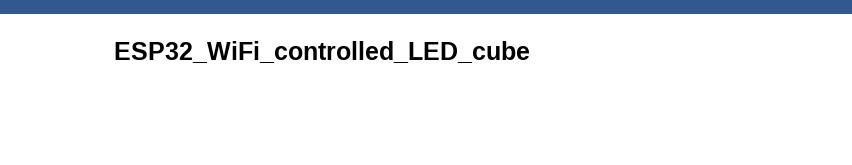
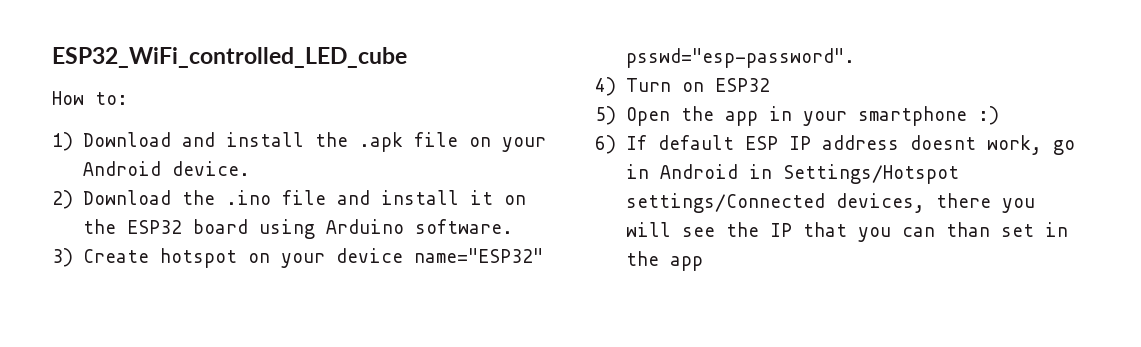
(530, 52) none -> [52,91,128,105] [52,132,546,152] [82,161,250,176] [52,190,526,209] [82,219,513,239] [52,248,543,268] [625,48,855,68] [595,77,770,96] [595,106,999,126] [595,135,1075,155] [625,164,959,184] [625,193,1035,213] [625,222,1068,242] [625,251,703,271] // How to: // 1) Download and install the .apk file on your Android device. // 2) Download the .ino file and install it on the ESP32 board using Arduino software. // 3) Create hotspot on your device name="ESP32" psswd="esp-password". // 4) Turn on ESP32 // 5) Open the app in your smartphone :) // 6) If default ESP IP address doesnt work, go in Android in Settings/Hotspot settings/Connected devices, there you will see the IP that you can than set in the app

